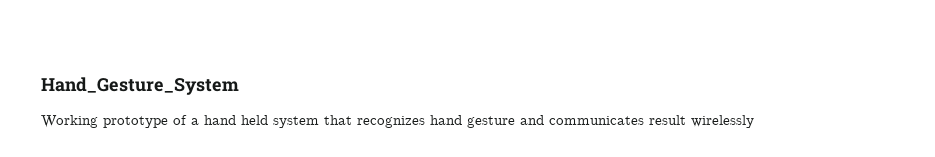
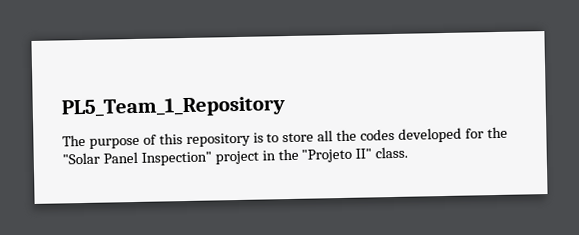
[41,77,239,95] [41,115,754,128] Hand_Gesture_System // Working prototype of a hand held system that recognizes hand gesture and communicates result wirelessly -> [61,96,285,119] [62,126,508,149] [62,146,409,166] PL5_Team_1_Repository // The purpose of this repository is to store all the codes developed for the "Solar Panel Inspection" project in the "Projeto II" class.

